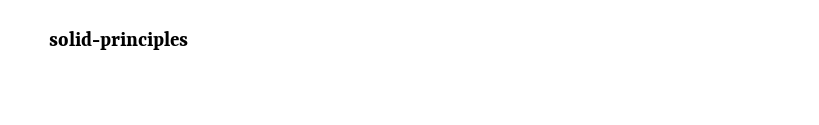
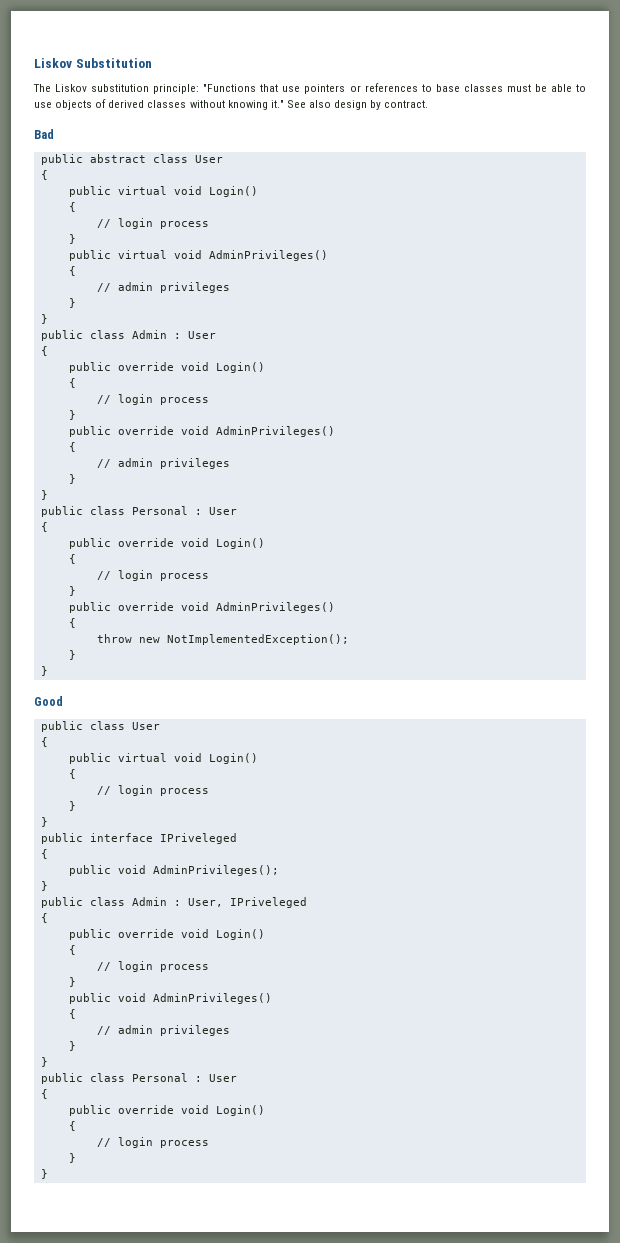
[49,31,188,50] solid-principles -> [34,58,152,68] [33,83,586,94] [34,99,429,110] [34,129,54,139] [40,154,223,165] [40,170,48,180] [68,186,258,197] [68,202,76,212] [96,218,209,229] [68,234,76,244] [68,250,328,261] [68,266,76,276] [96,282,230,293] [68,298,76,308] [40,314,48,324] [40,330,216,341] [40,346,48,356] [68,362,265,373] [68,378,76,388] [96,394,209,405] [68,410,76,420] [68,426,335,437] [68,442,76,452] [96,458,230,469] [68,474,76,484] [40,490,48,500] [40,506,237,517] [40,522,48,532] [68,538,265,549] [68,554,76,564] [96,570,209,581] [68,586,76,596] [68,602,335,613] [68,618,76,628] [96,634,349,645] [68,650,76,660] [40,666,48,676] [34,696,63,706] [40,721,160,732] [40,737,48,747] [68,753,258,764] [68,769,76,779] [96,785,209,796] [68,801,76,811] [40,817,48,827] [40,833,237,844] [40,849,48,859] [68,865,279,876] [40,881,48,891] [40,897,307,908] [40,913,48,923] [68,929,265,940] [68,945,76,955] [96,961,209,972] [68,977,76,987] [68,993,272,1004] [68,1009,76,1019] [96,1025,230,1036] [68,1041,76,1051] [40,1057,48,1067] [40,1073,237,1084] [40,1089,48,1099] [68,1105,265,1116] [68,1121,76,1131] [96,1137,209,1148] [68,1153,76,1163] [40,1169,48,1179] Liskov Substitution // The Liskov substitution principle: "Functions that use pointers or references to base classes must be able to use objects of derived classes without knowing it." See also design by contract. // Bad // public abstract class User // { // public virtual void Login() // { // // login process // } // public virtual void AdminPrivileges() // { // // admin privileges // } // } // public class Admin : User // { // public override void Login() // { // // login process // } // public override void AdminPrivileges() // { // // admin privileges // } // } // public class Personal : User // { // public override void Login() // { // // login process // } // public override void AdminPrivileges() // { // throw new NotImplementedException(); // } // } // Good // public class User // { // public virtual void Login() // { // // login process // } // } // public interface IPriveleged // { // public void AdminPrivileges(); // } // public class Admin : User, IPriveleged // { // public override void Login() // { // // login process // } // public void AdminPrivileges() // { // // admin privileges // } // } // public class Personal : User // { // public override void Login() // { // // login process // } // }

